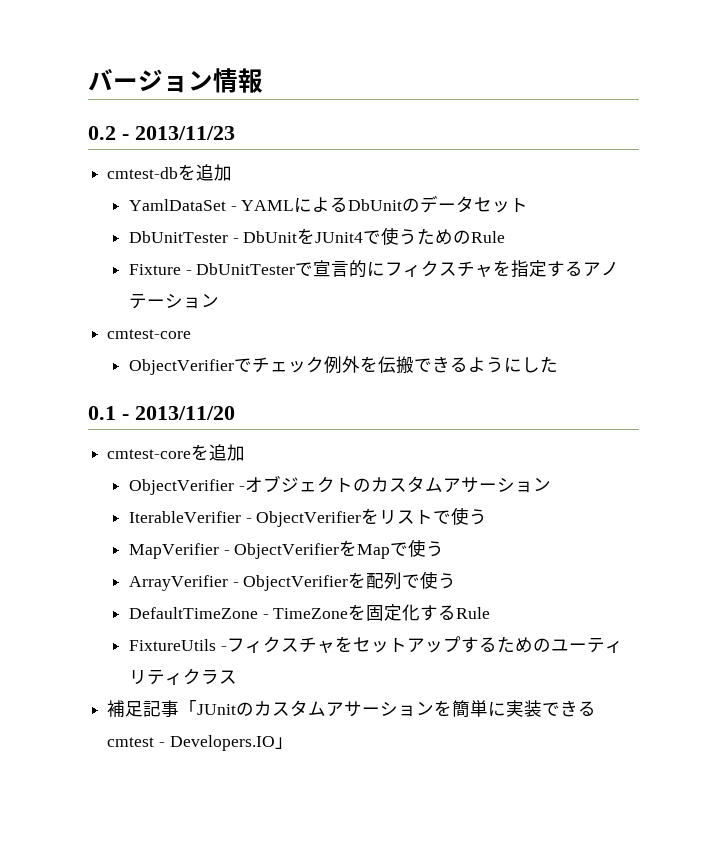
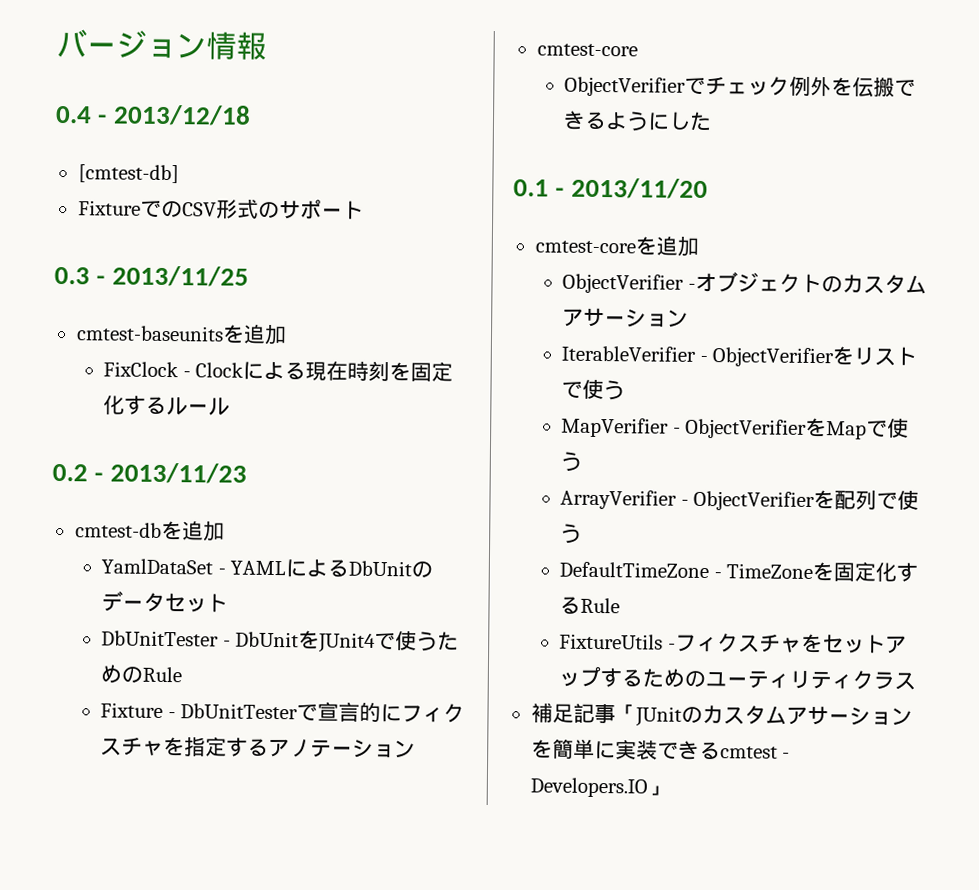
(263, 80) none -> [55,104,251,126] [77,164,179,184] [77,199,364,220] [54,265,249,287] [75,323,287,346] [103,360,454,382] [103,395,231,416] // 0.4 - 2013/12/18 // [cmtest-db] // FixtureでのCSV形式のサポート // 0.3 - 2013/11/25 // cmtest-baseunitsを追加 // FixClock - Clockによる現在時刻を固定化するルール

